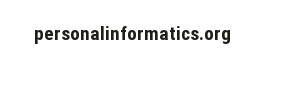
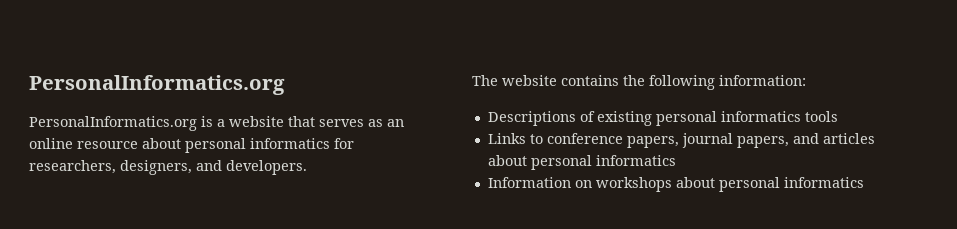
[34,26,231,44] personalinformatics.org -> [29,75,285,95] [29,116,404,131] [29,138,354,153] [29,160,307,175] [472,75,806,90] [487,111,838,126] [487,133,875,148] [487,155,676,170] [487,177,864,192] PersonalInformatics.org // PersonalInformatics.org is a website that serves as an online resource about personal informatics for researchers, designers, and developers. // The website contains the following information: // Descriptions of existing personal informatics tools // Links to conference papers, journal papers, and articles about personal informatics // Information on workshops about personal informatics

